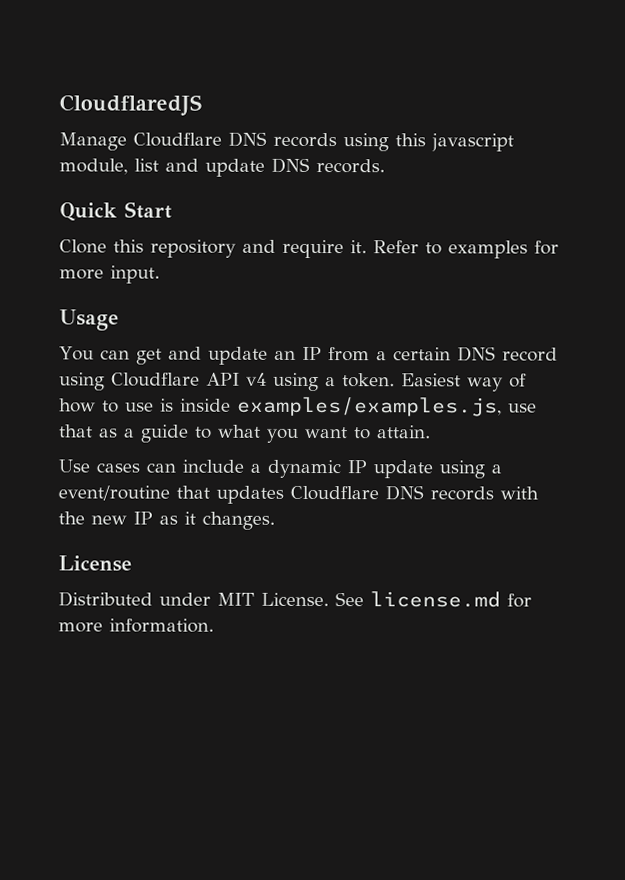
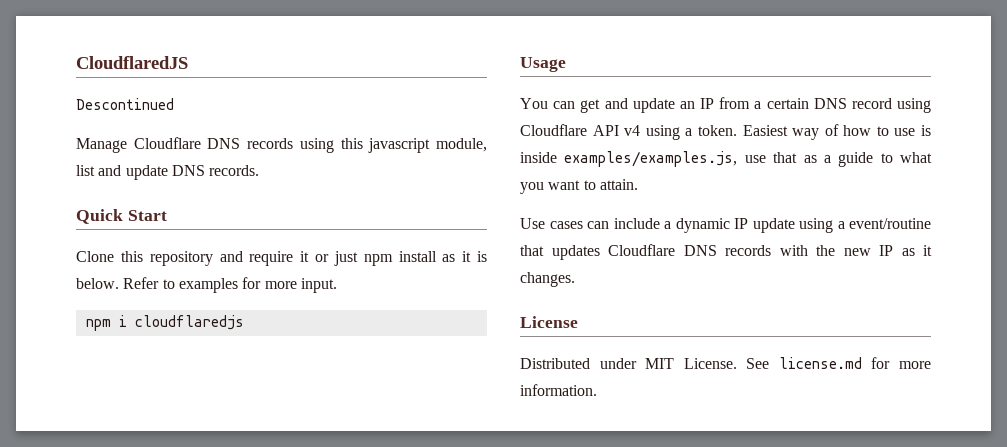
(202, 105) none -> [76,98,174,110] // Descontinued
[350,240,367,254] it. -> [300,251,487,266] [76,278,119,289] it or just npm install as it is below.
(160, 274) none -> [85,315,244,331] // npm i cloudflaredjs

